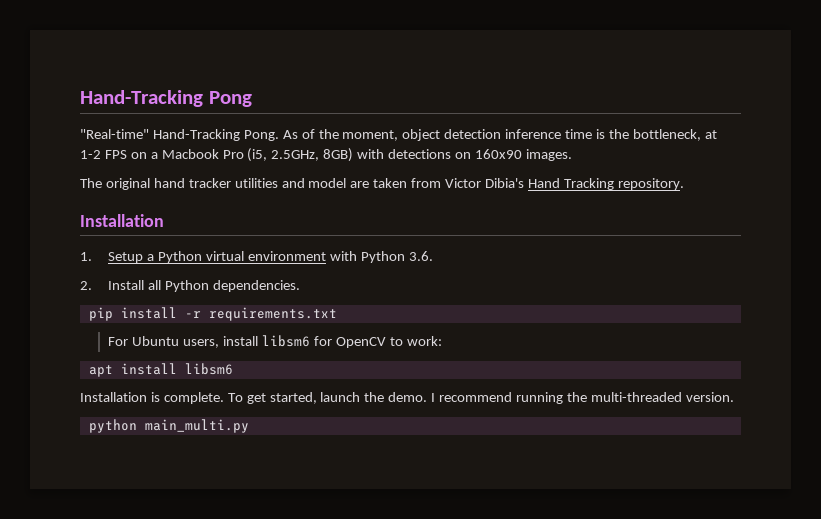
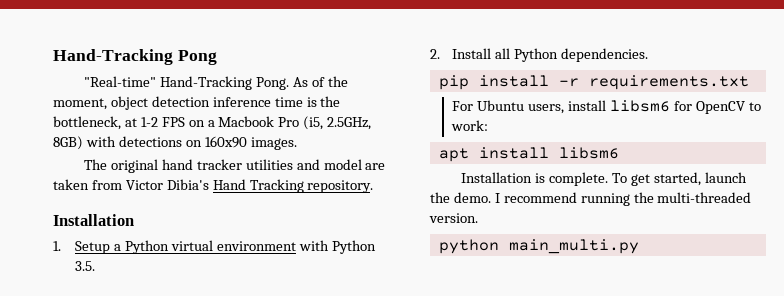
[408,251,433,261] 3.6. -> [75,261,96,271] 3.5.

